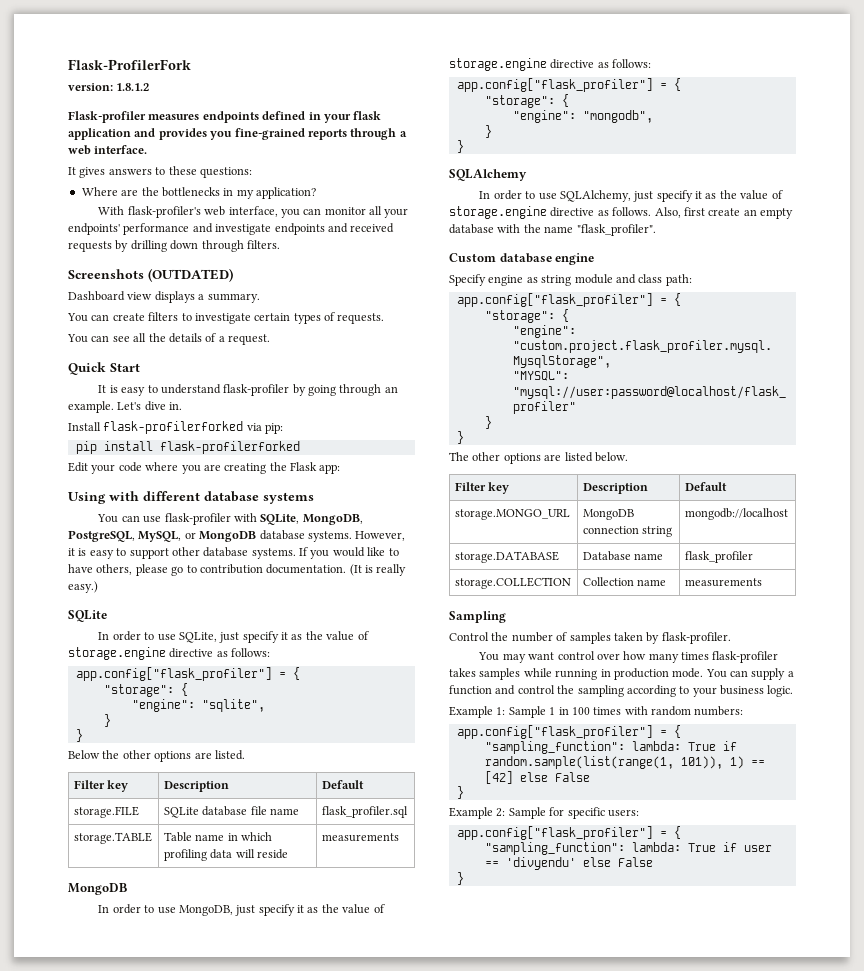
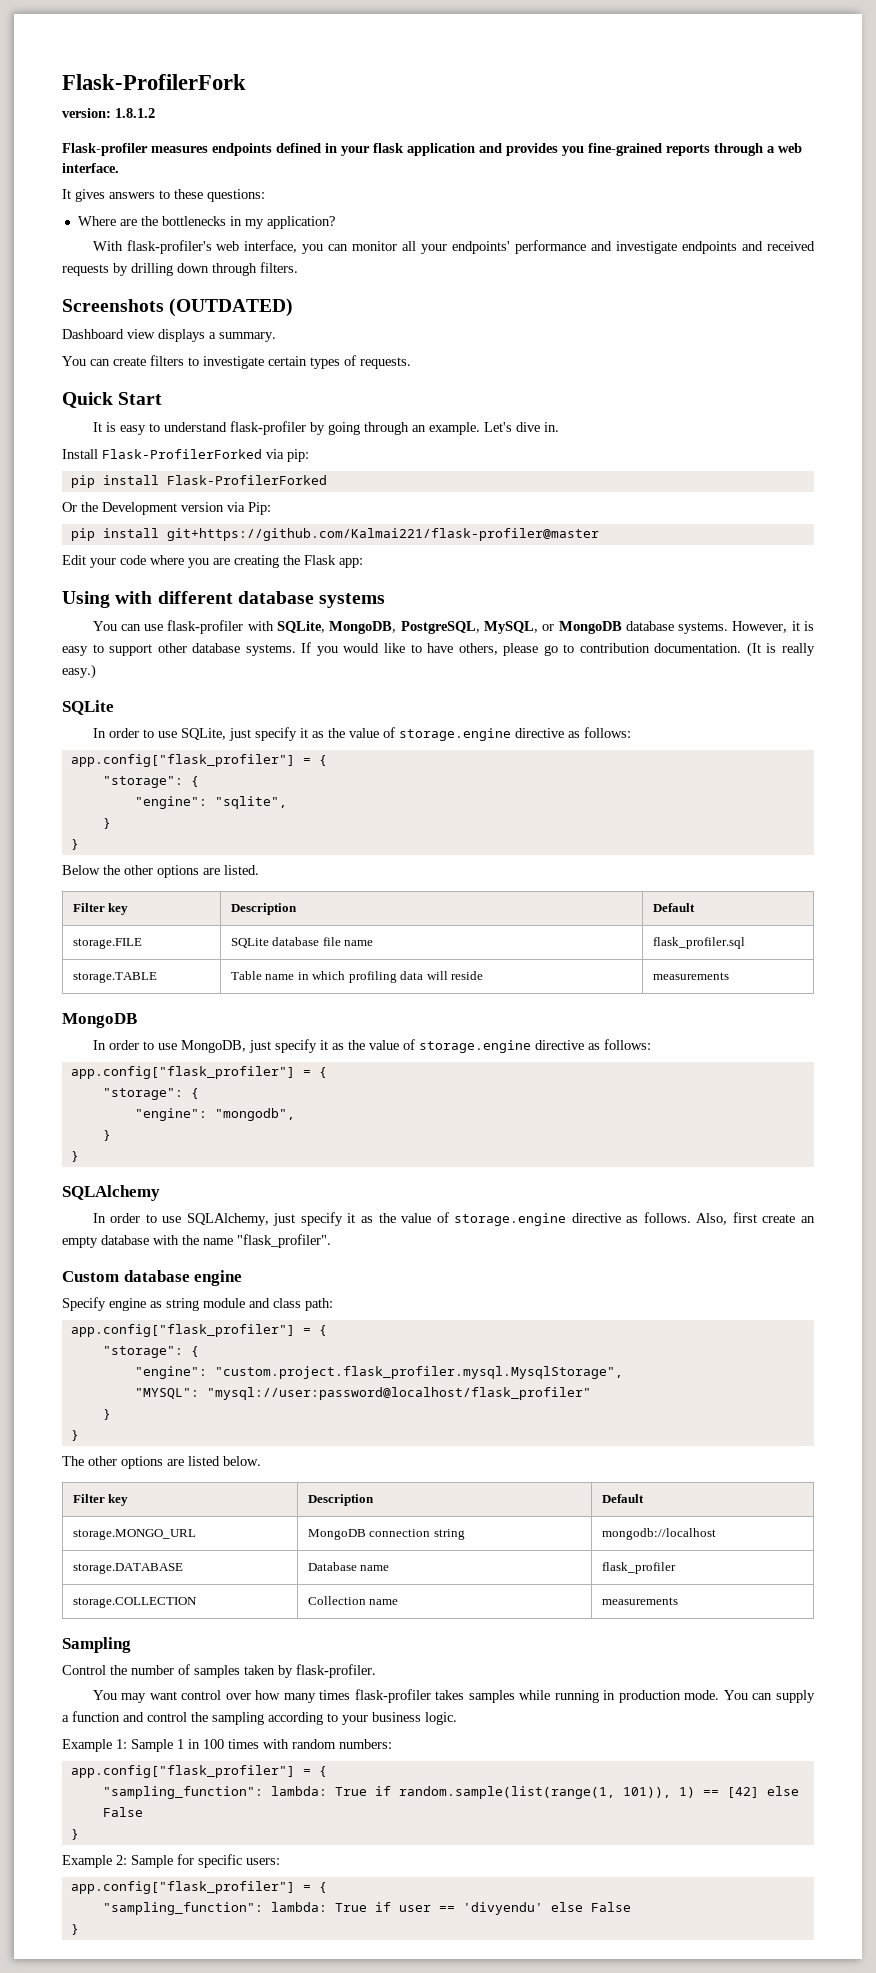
[67,333,270,345] // You can see all the details of a request. -> (411, 363) none
[103,421,244,434] flask-profilerforked -> [102,449,262,459] Flask-ProfilerForked
[159,441,300,454] flask-profilerforked -> [166,475,327,485] [62,502,271,515] [70,528,599,541] Flask-ProfilerForked // Or the Development version via Pip: // pip install git+https://github.com/Kalmai221/flask-profiler@master

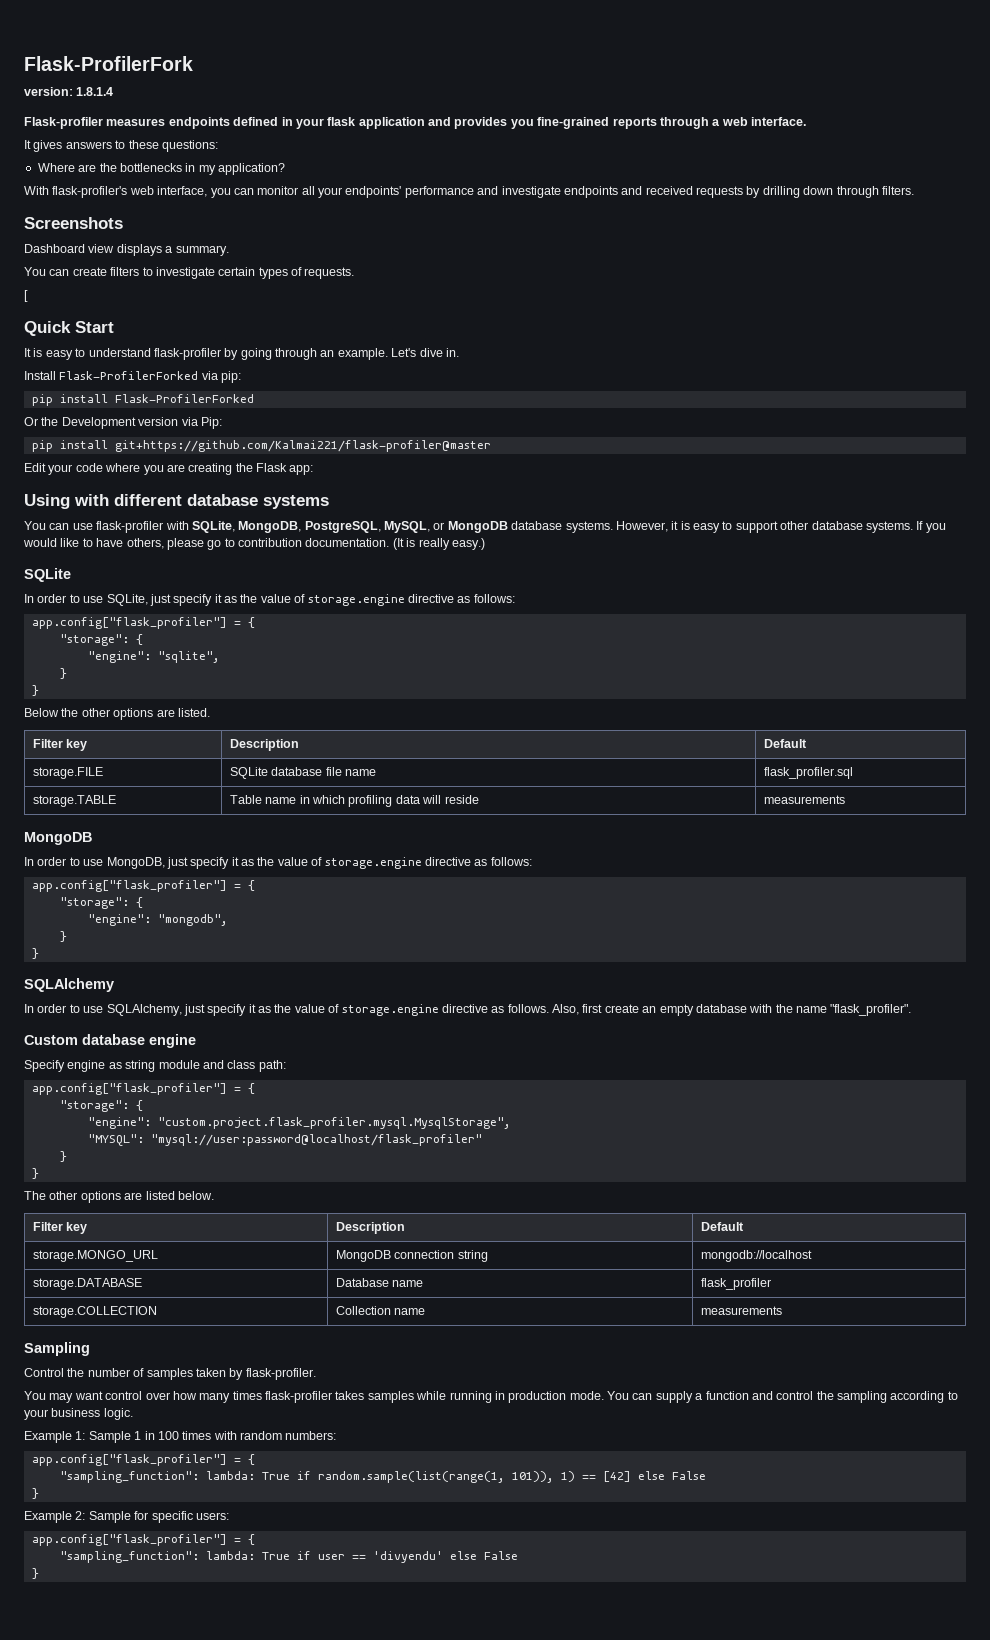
[115,108,155,118] 1.8.1.2 -> [76,87,114,96] 1.8.1.4
[169,298,294,317] (OUTDATED) -> (123, 223) none
(411, 363) none -> [24,290,28,302] // [

